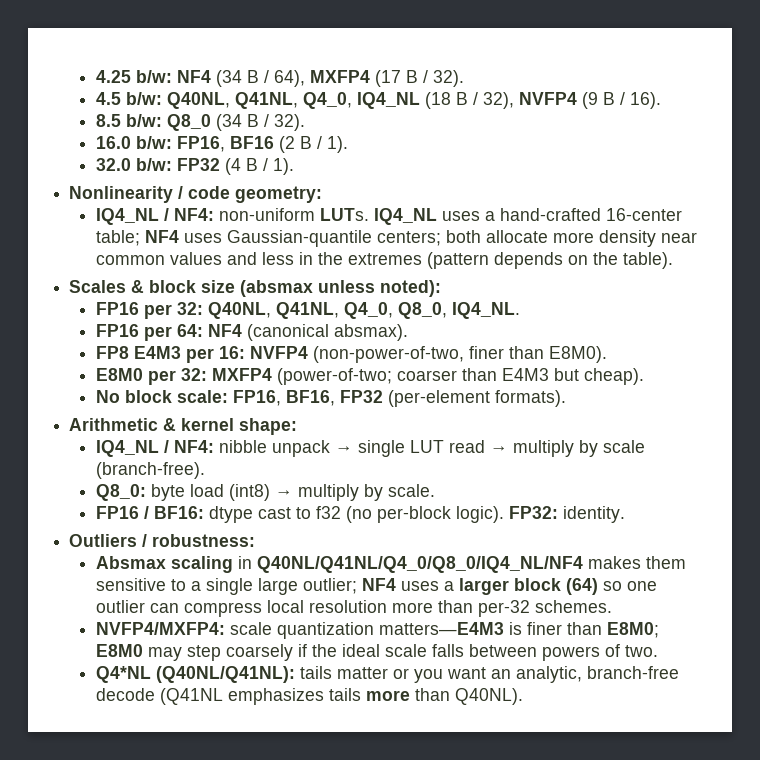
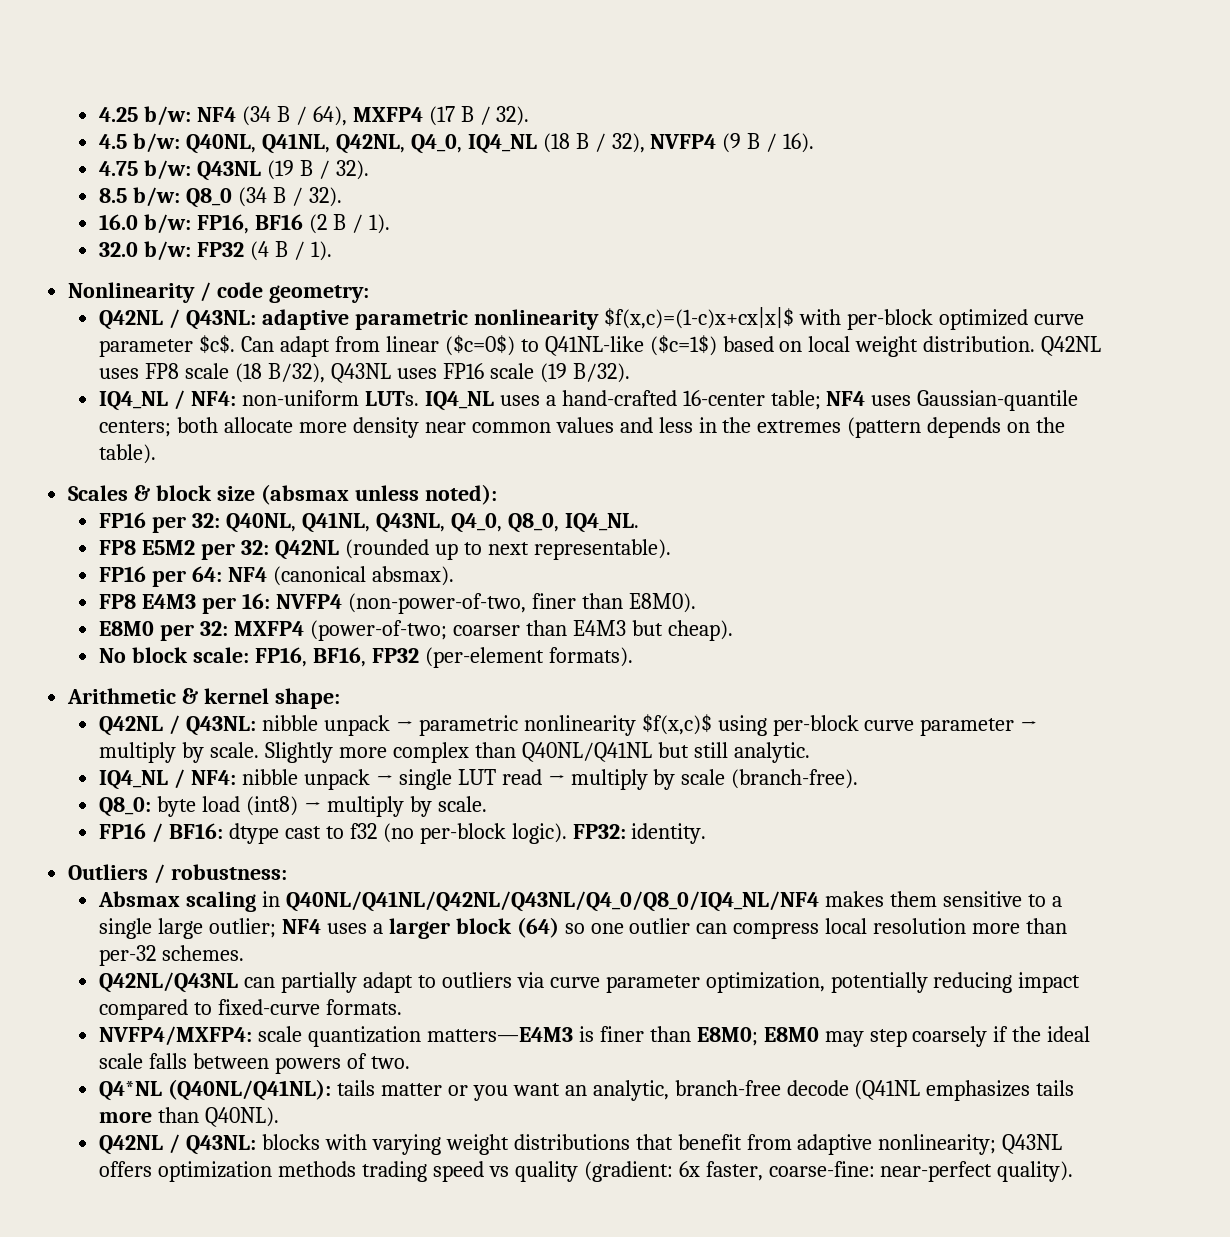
(298, 100) none -> [335,134,405,154] Q42NL,
(661, 100) none -> [99,160,369,181] // 4.75 b/w: Q43NL (19 B / 32).
(323, 194) none -> [99,307,1084,330] [99,335,1102,357] [99,363,630,383] // Q42NL / Q43NL: adaptive parametric nonlinearity $f(x,c)=(1-c)x+cx|x|$ with per-block optimized curve parameter $c$. Can adapt from linear ($c=0$) to Q41NL-like ($c=1$) based on local weight distribution. Q42NL uses FP8 scale (18 B/32), Q43NL uses FP16 scale (19 B/32).
(339, 310) none -> [375,513,445,533] Q43NL,
(520, 310) none -> [99,539,671,560] // FP8 E5M2 per 32: Q42NL (rounded up to next representable).
(298, 426) none -> [99,714,1038,736] [99,742,810,763] // Q42NL / Q43NL: nibble unpack → parametric nonlinearity $f(x,c)$ using per-block curve parameter → multiply by scale. Slightly more complex than Q40NL/Q41NL but still analytic.
[256,556,583,573] Q40NL/Q41NL/Q4_0/Q8_0/IQ4_NL/NF4 -> [285,891,819,912] Q40NL/Q41NL/Q42NL/Q43NL/Q4_0/Q8_0/IQ4_NL/NF4
(612, 606) none -> [99,972,1081,993] [99,999,402,1020] // Q42NL/Q43NL can partially adapt to outliers via curve parameter optimization, potentially reducing impact compared to fixed-curve formats.
(523, 696) none -> [99,1134,1063,1155] [99,1161,1074,1182] // Q42NL / Q43NL: blocks with varying weight distributions that benefit from adaptive nonlinearity; Q43NL offers optimization methods trading speed vs quality (gradient: 6x faster, coarse-fine: near-perfect quality).

